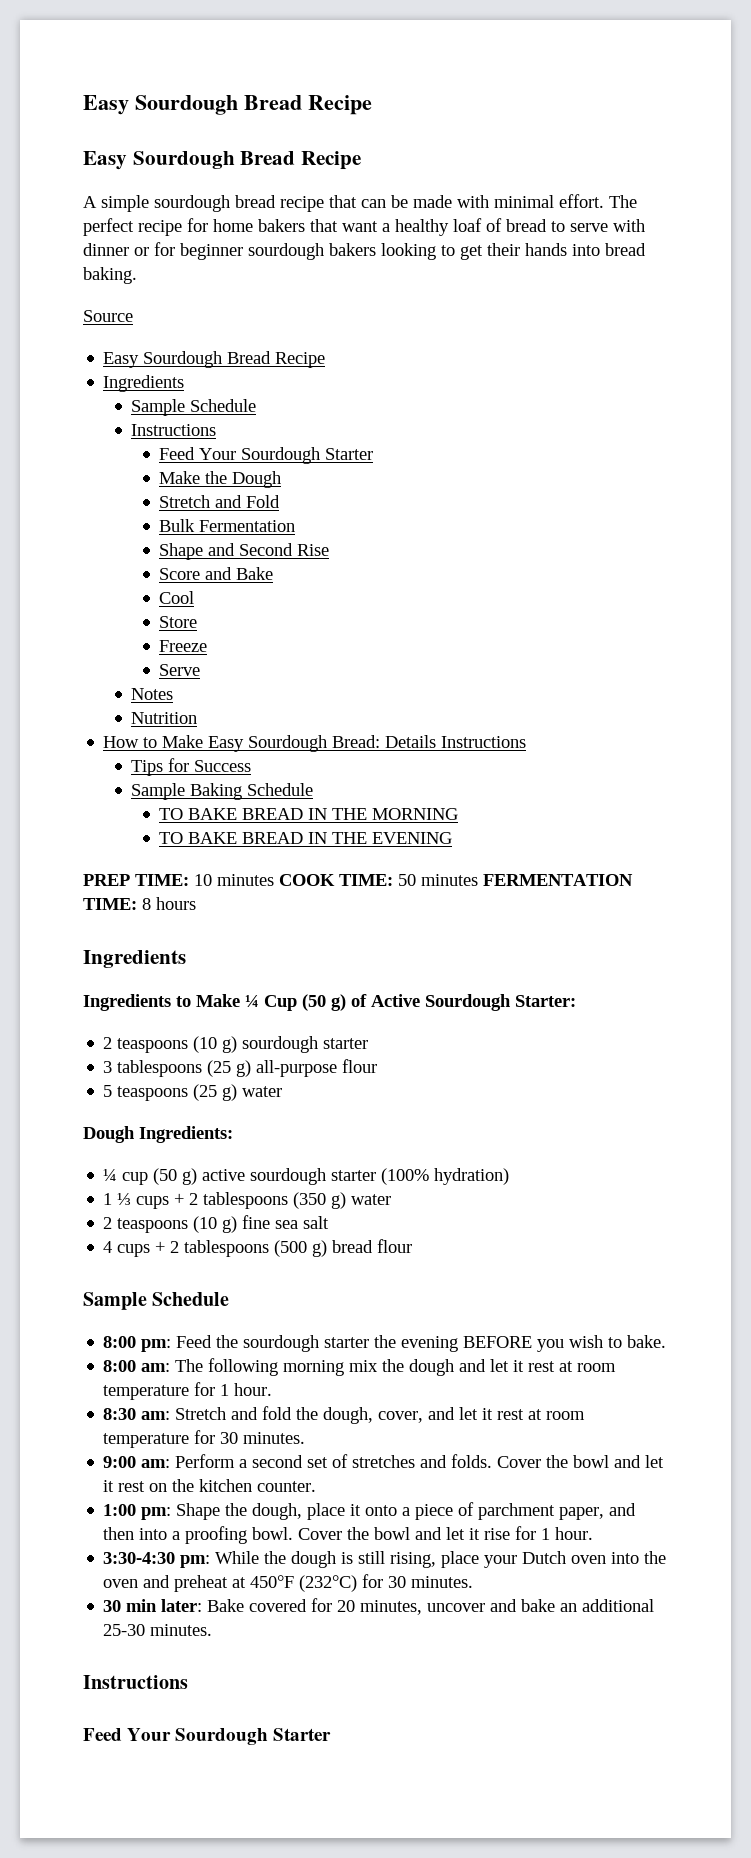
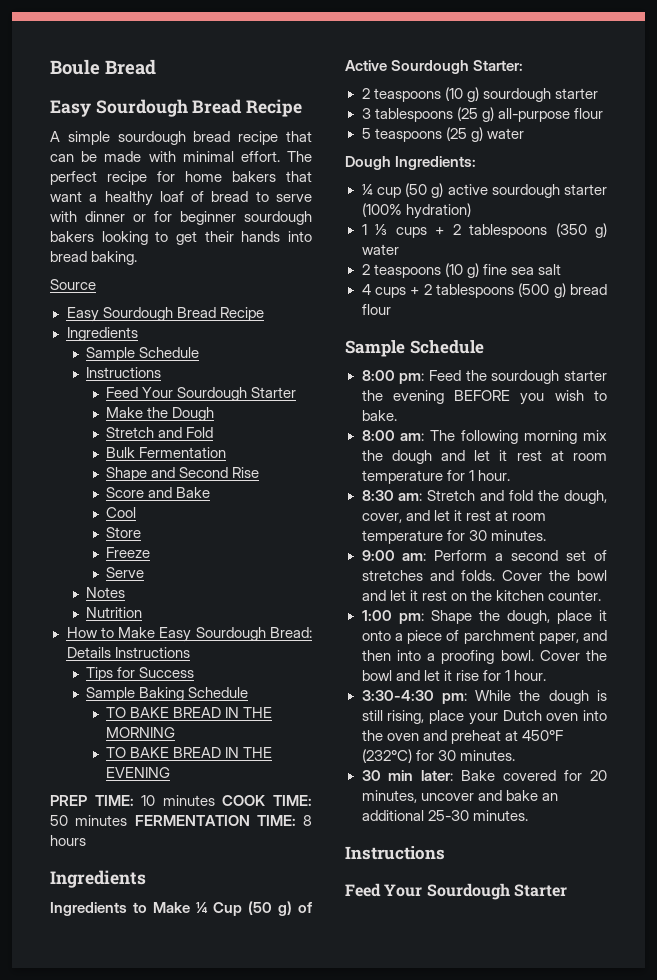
[83,95,372,115] Easy Sourdough Bread Recipe -> [50,59,156,75] Boule Bread

